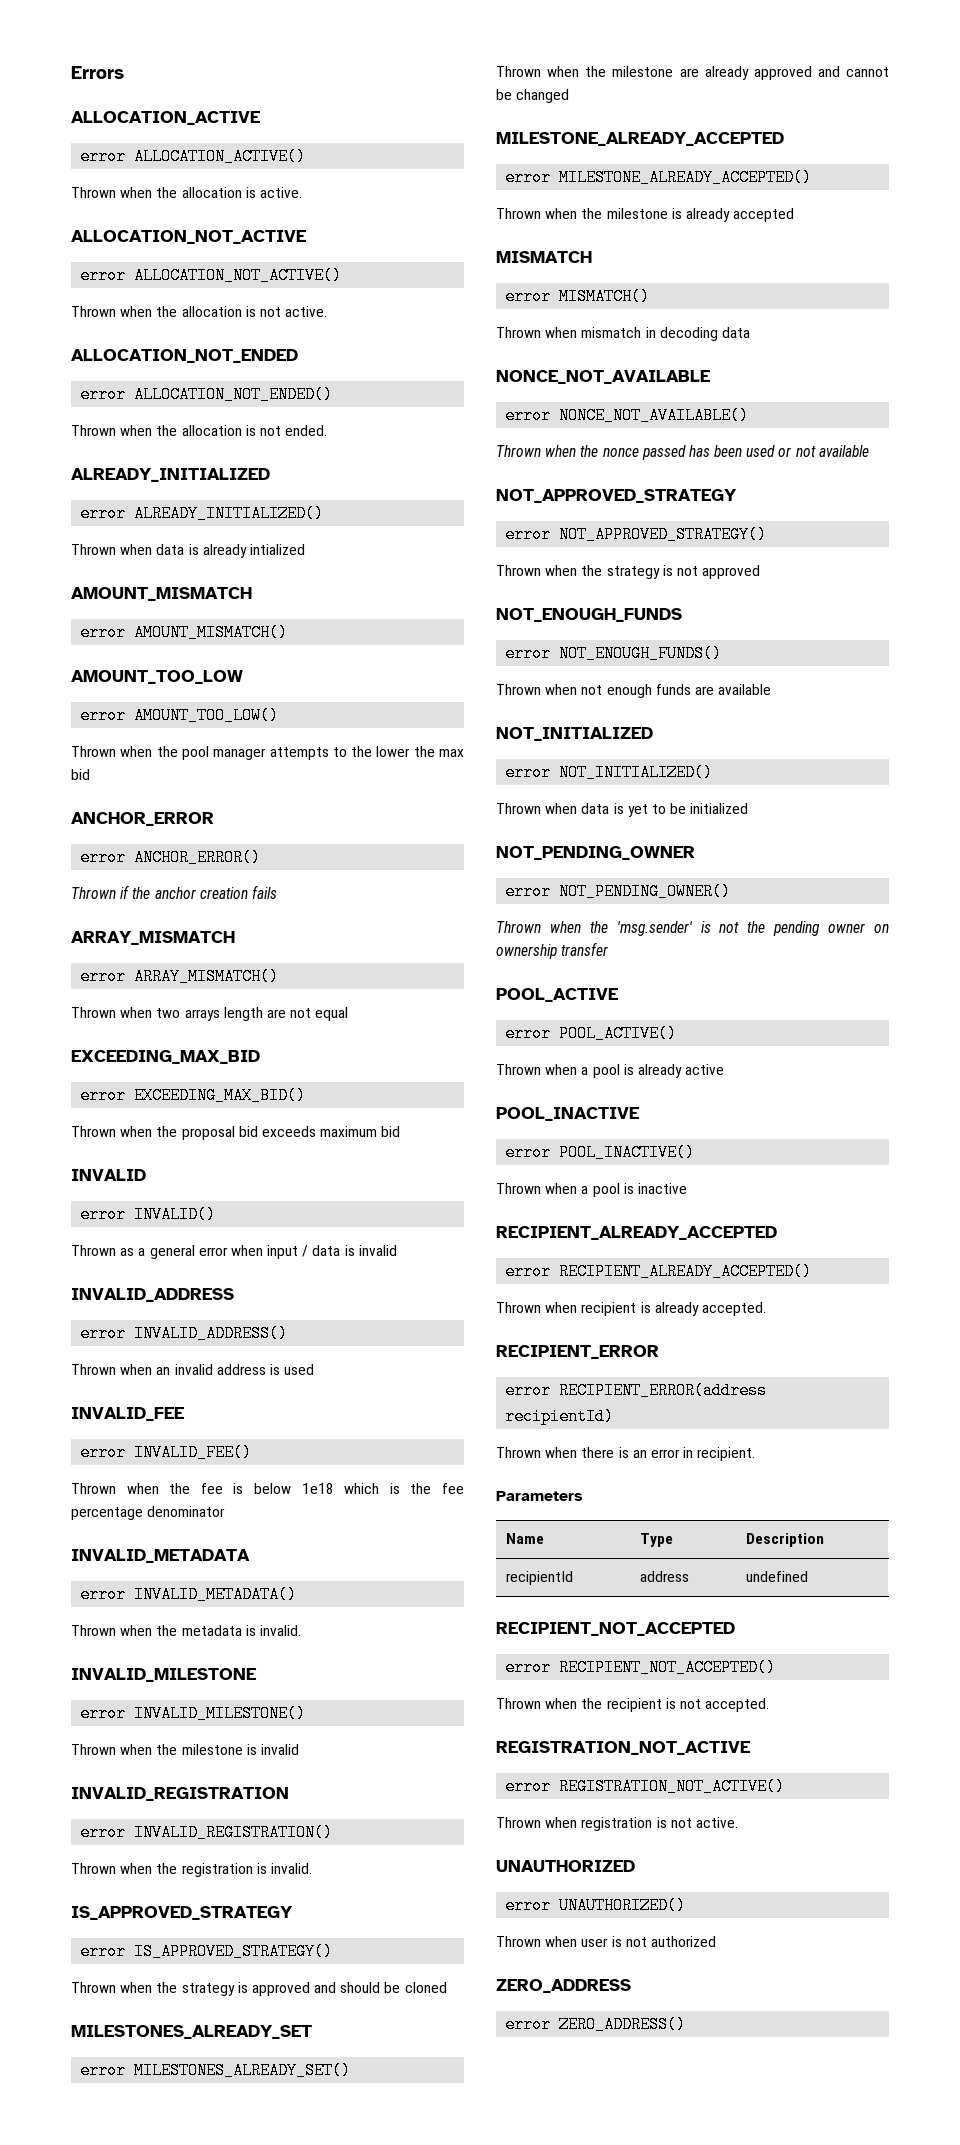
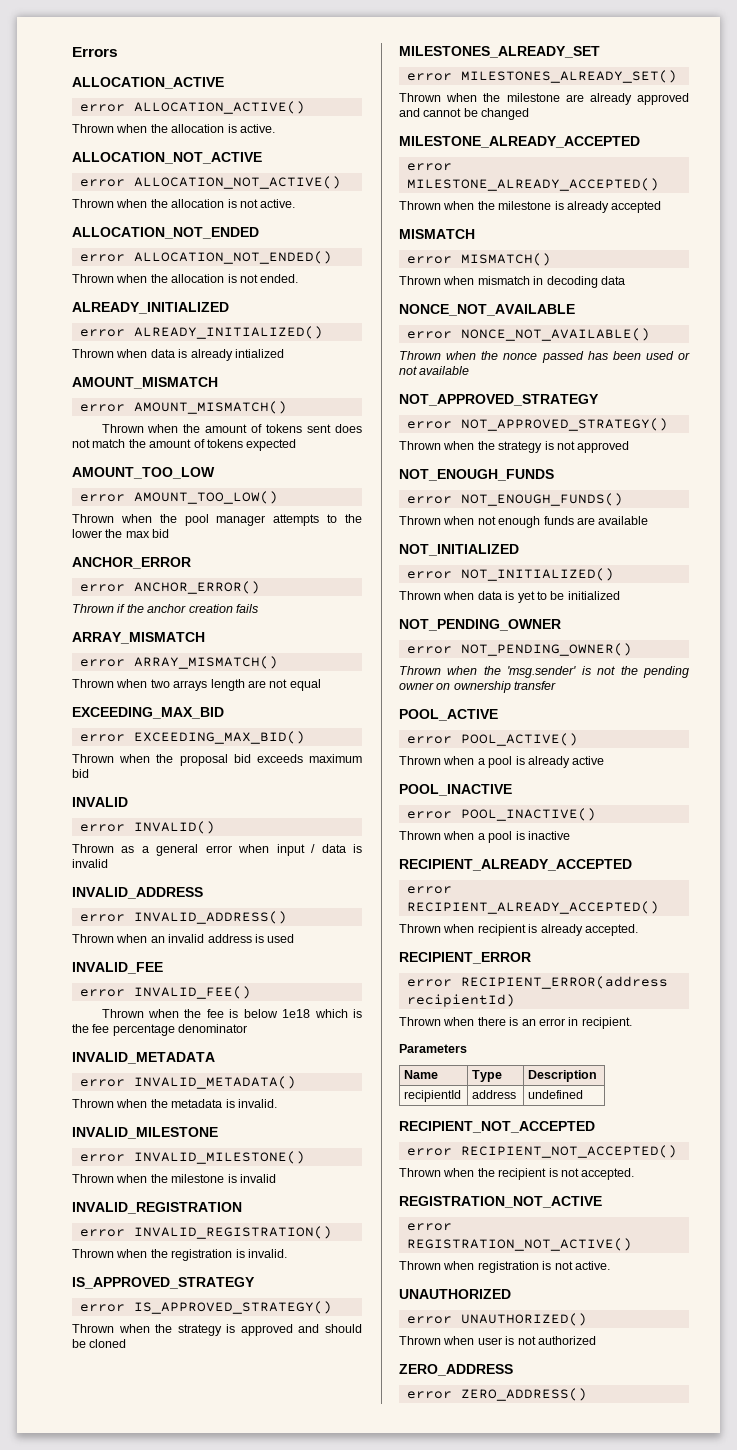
(289, 632) none -> [101,424,362,433] [72,439,297,451] // Thrown when the amount of tokens sent does not match the amount of tokens expected

